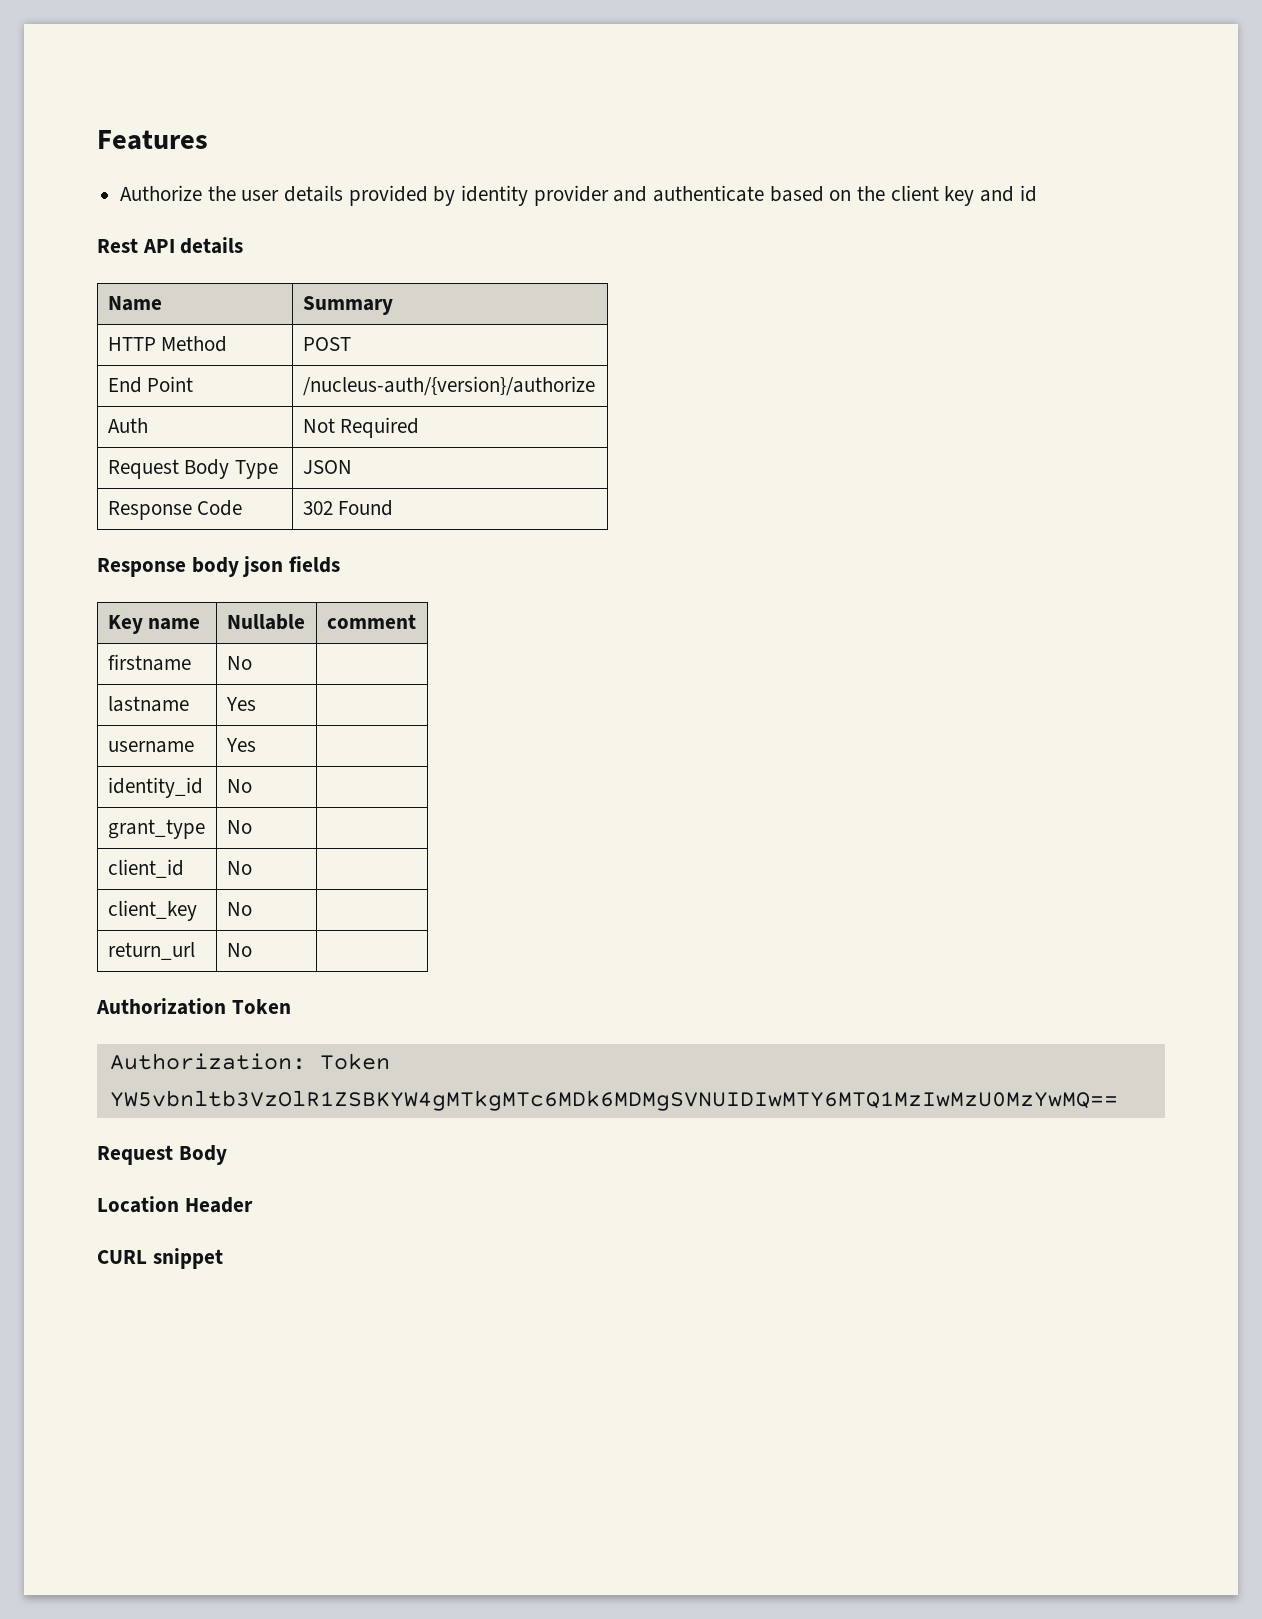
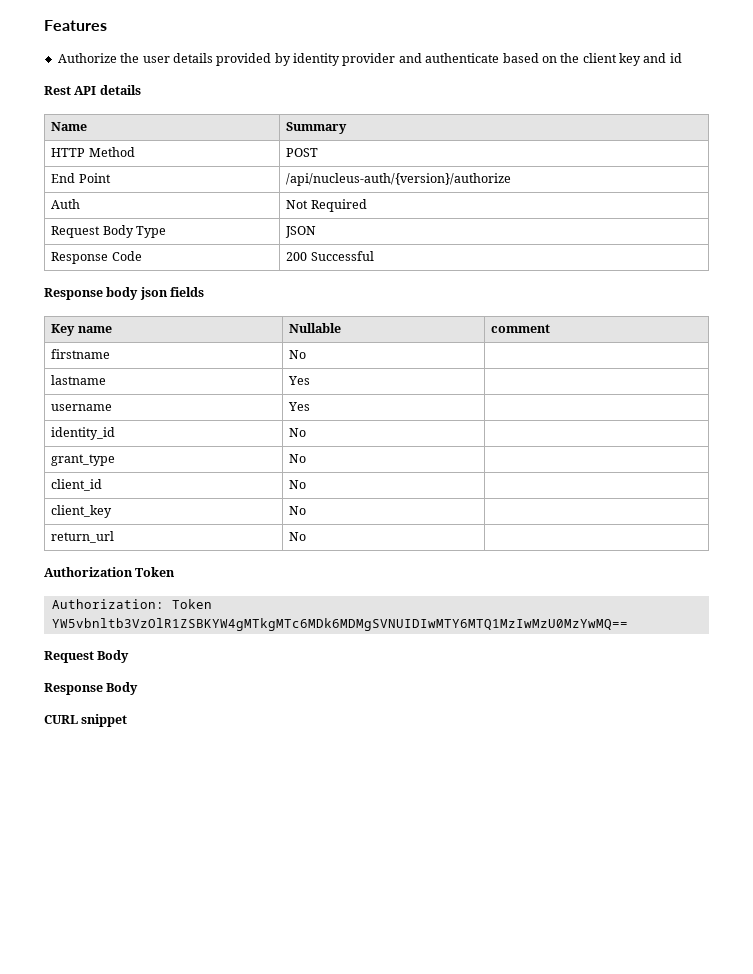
[302,376,595,396] /nucleus-auth/{version}/authorize -> [286,173,512,186] /api/nucleus-auth/{version}/authorize
[302,500,394,516] 302 Found -> [286,251,374,261] 200 Successful
[97,1196,253,1213] Location Header -> [44,682,139,695] Response Body

